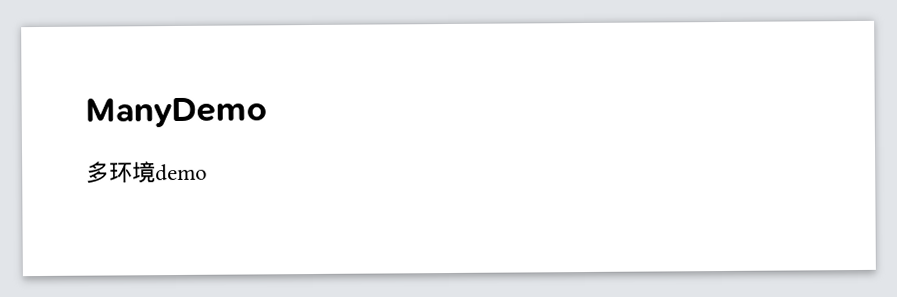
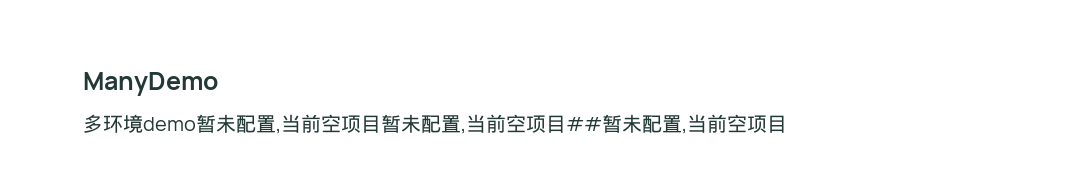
(208, 172) none -> [196,114,787,134] 暂未配置,当前空项目暂未配置,当前空项目##暂未配置,当前空项目

